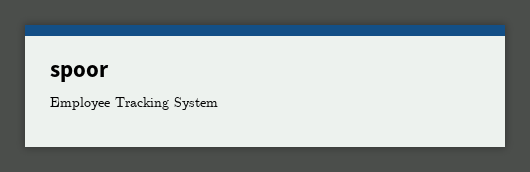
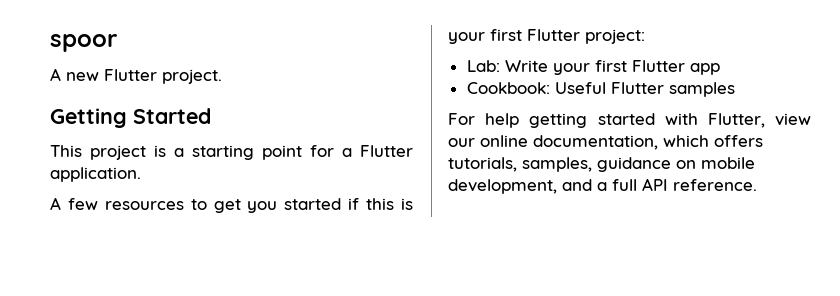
[50,97,218,110] Employee Tracking System -> [50,68,222,84] [50,108,211,128] [50,145,413,160] [50,167,141,182] [50,197,414,213] [448,29,645,44] [466,60,720,75] [466,82,735,97] [448,113,811,128] [448,135,763,150] [448,157,755,172] [448,178,757,194] A new Flutter project. // Getting Started // This project is a starting point for a Flutter application. // A few resources to get you started if this is your first Flutter project: // Lab: Write your first Flutter app // Cookbook: Useful Flutter samples // For help getting started with Flutter, view our online documentation, which offers tutorials, samples, guidance on mobile development, and a full API reference.

